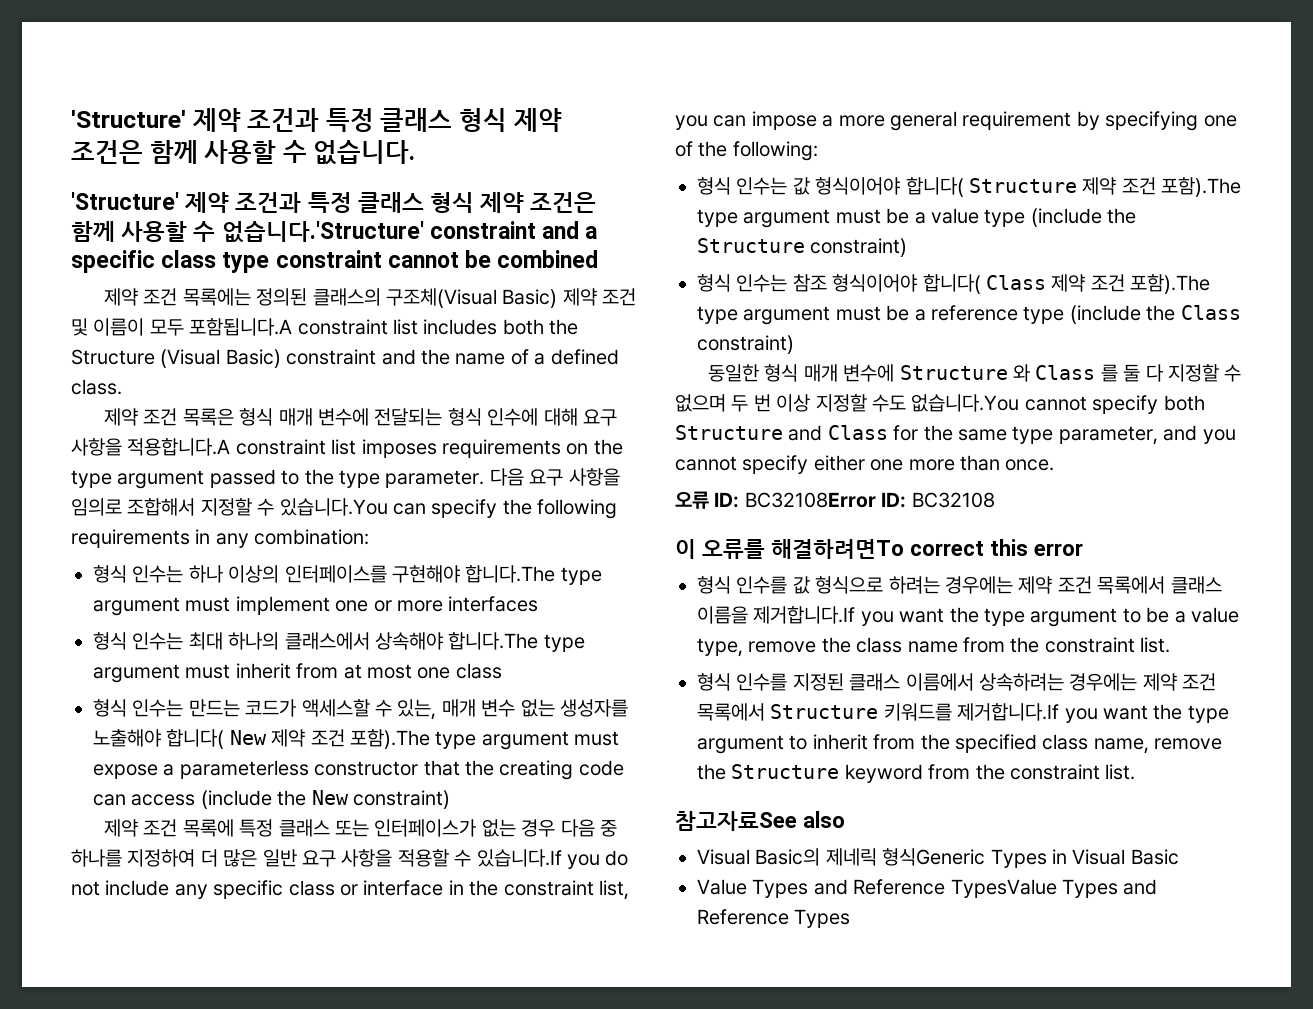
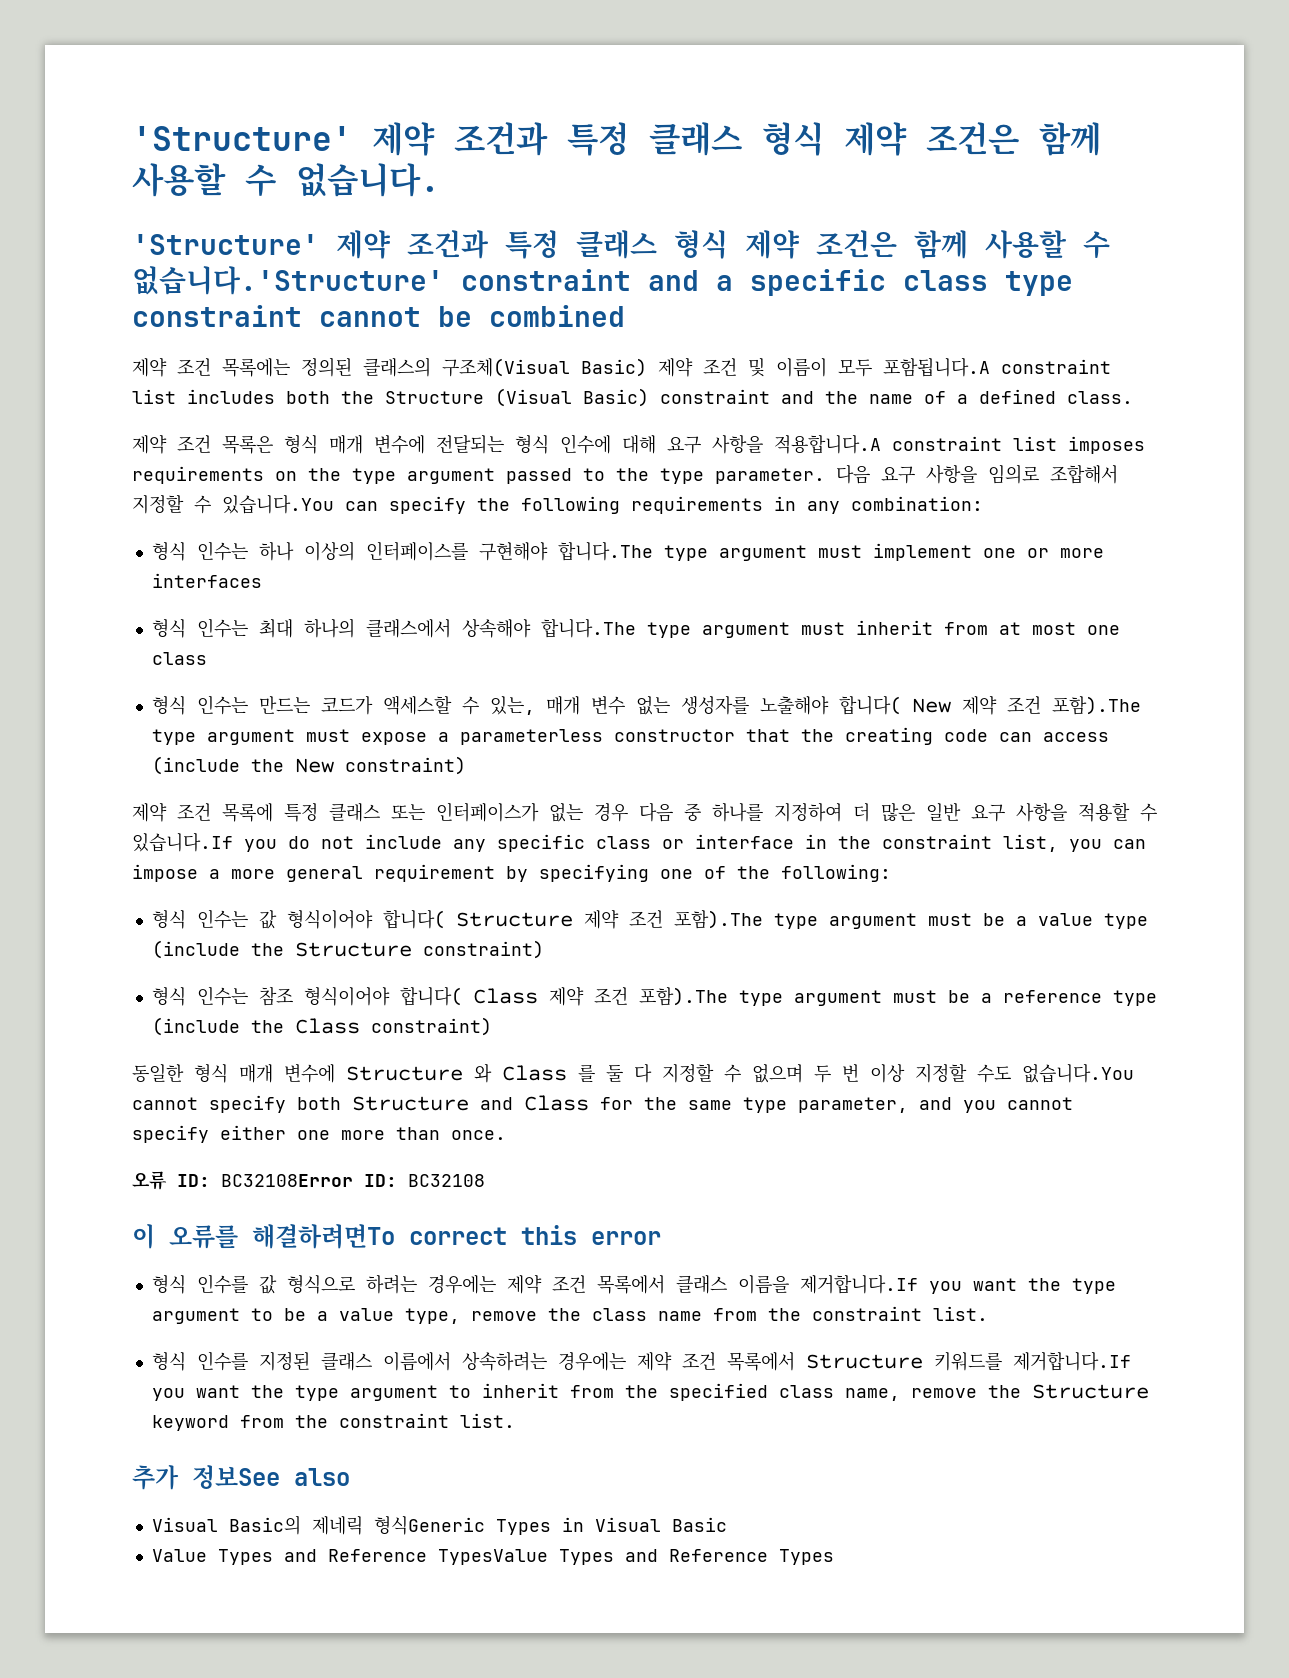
[675,811,797,831] 참고자료See -> [132,1465,280,1490] 추가 정보See

